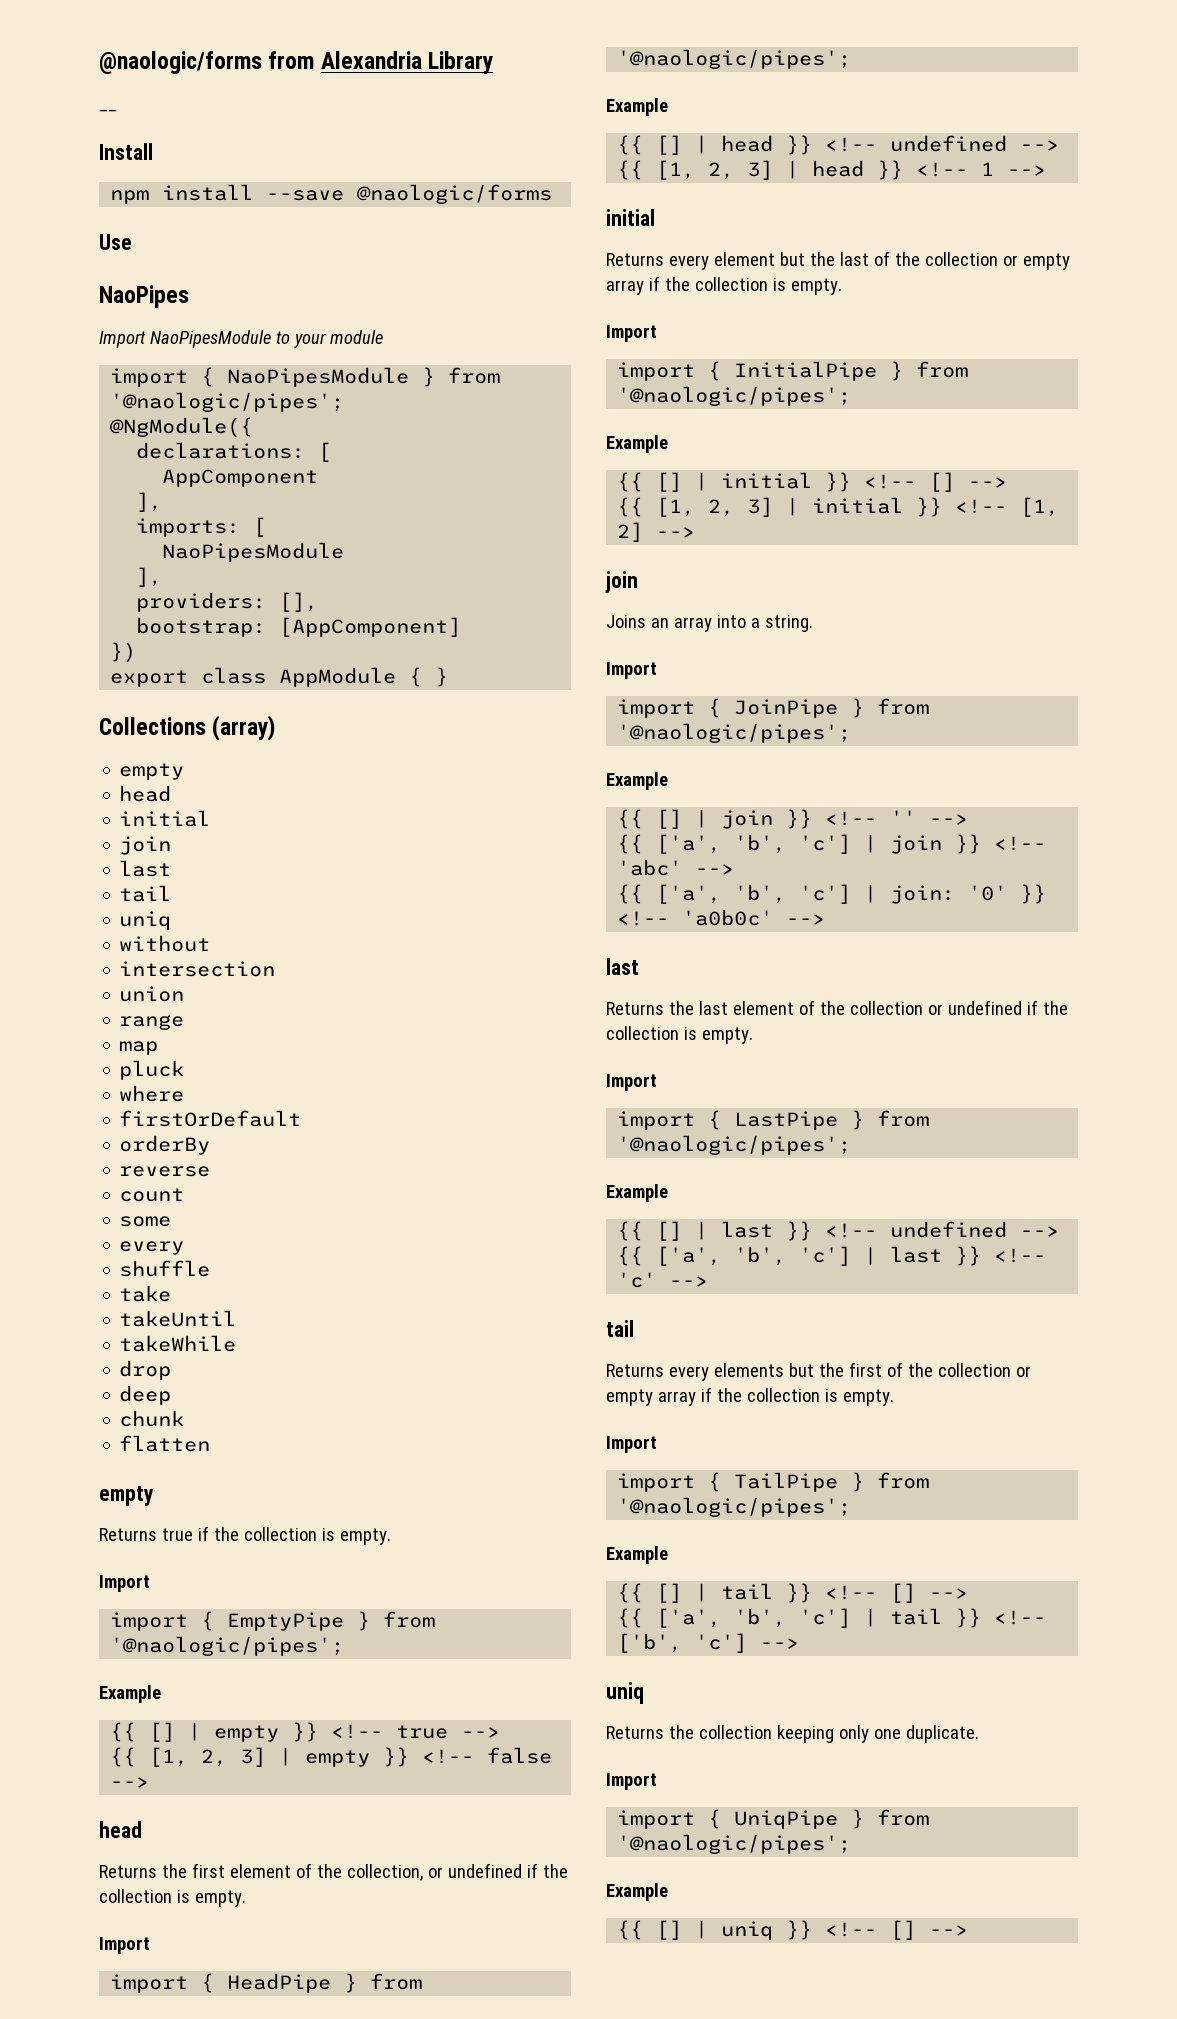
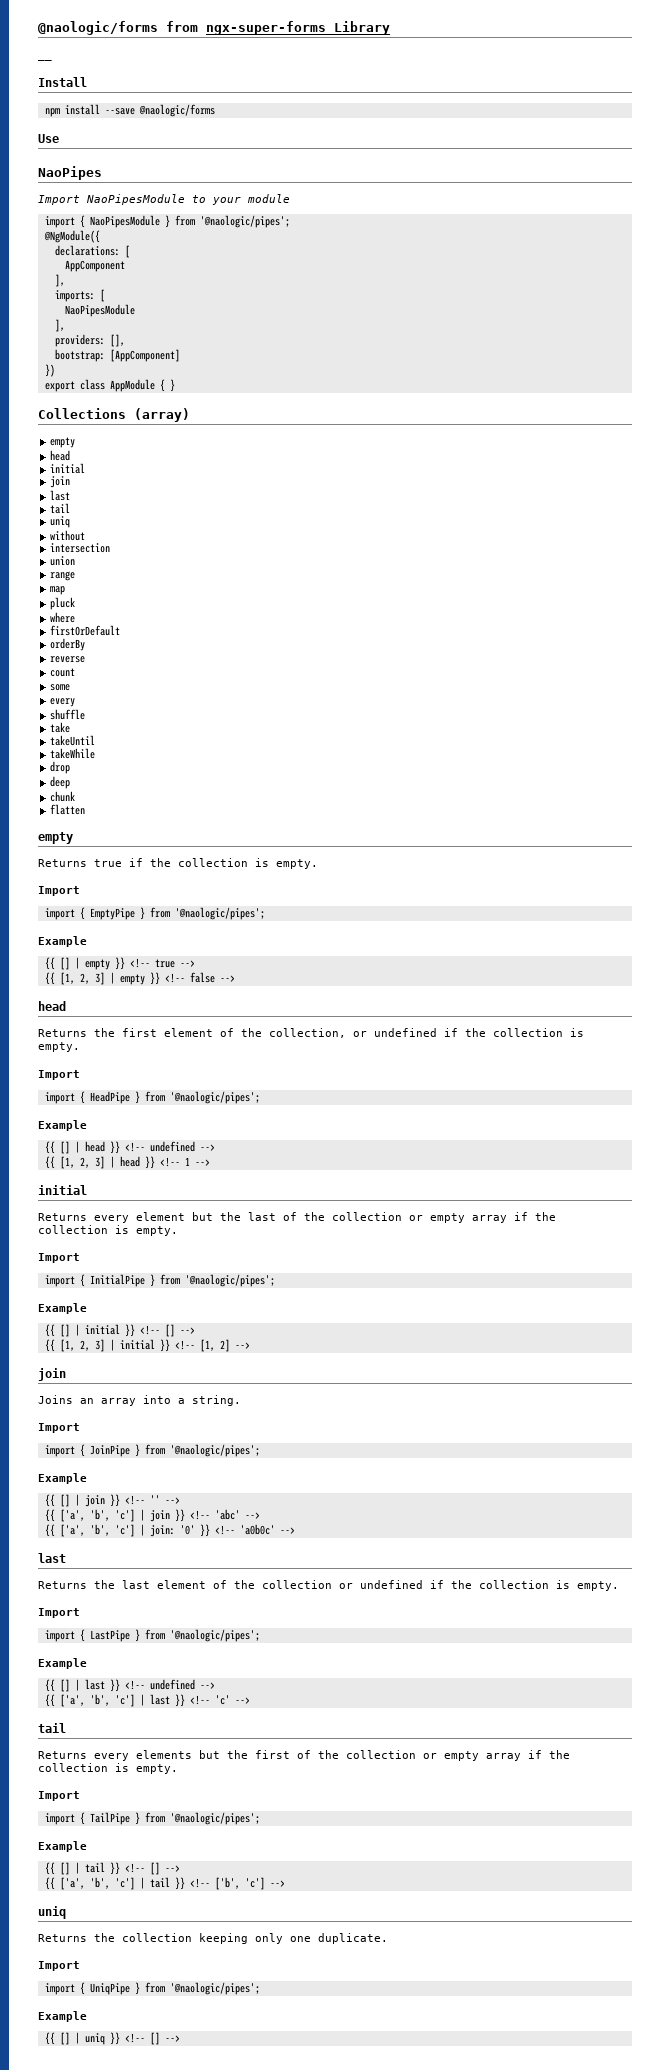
[320,51,422,69] Alexandria -> [206,21,326,35] ngx-super-forms

